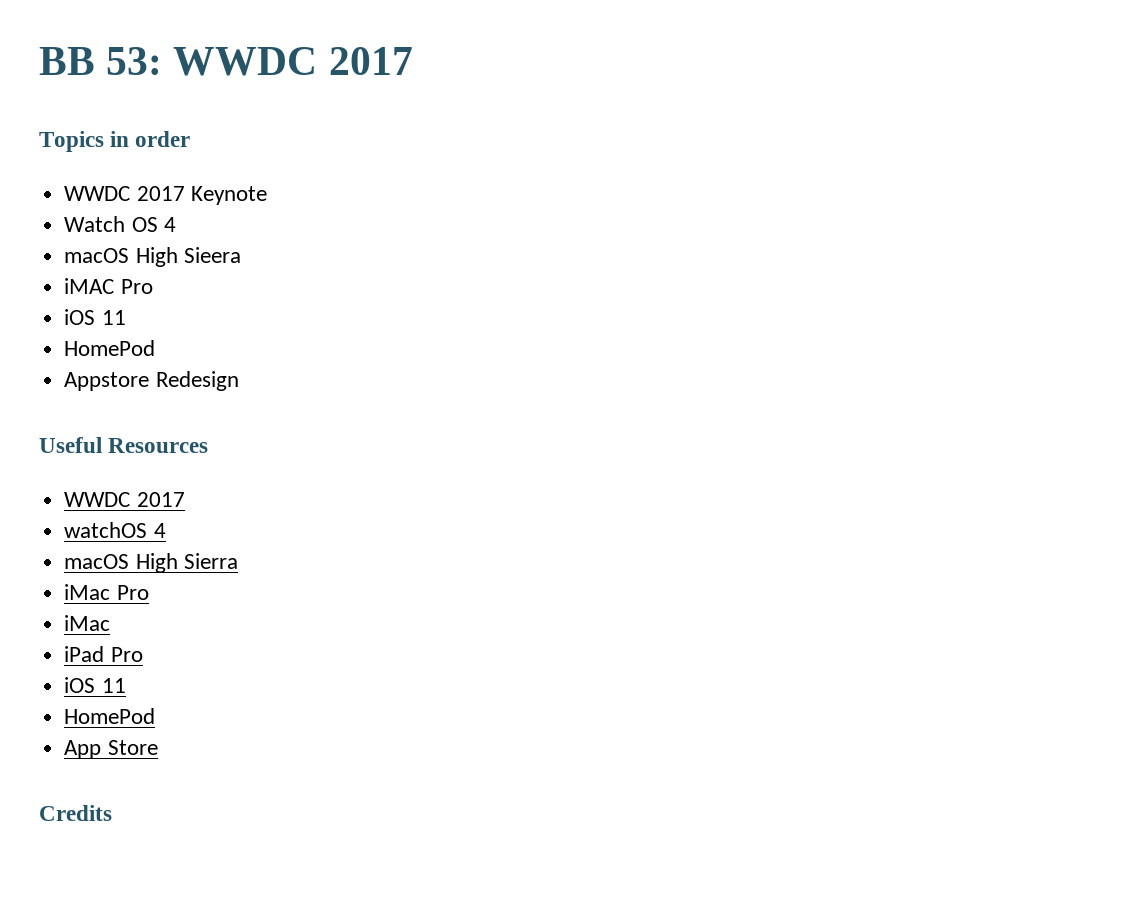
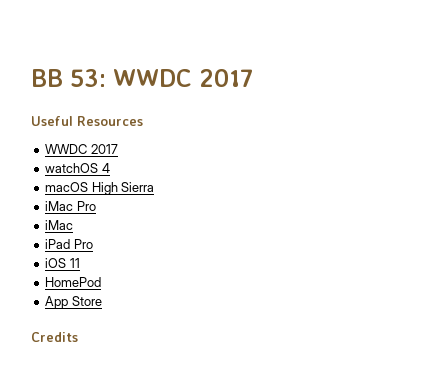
[39,131,191,152] [64,186,267,205] [64,216,176,232] [64,247,241,267] [64,278,153,294] [64,309,126,325] [64,340,156,356] [64,371,239,391] // Topics in order // WWDC 2017 Keynote // Watch OS 4 // macOS High Sieera // iMAC Pro // iOS 11 // HomePod // Appstore Redesign -> (253, 78) none

